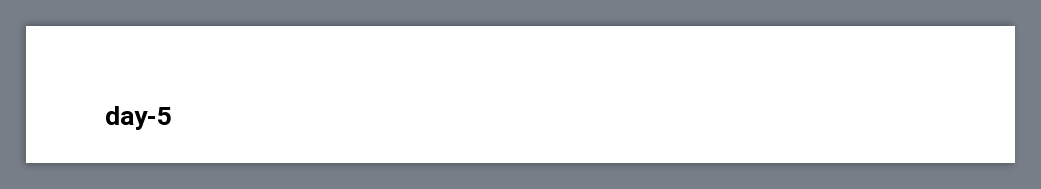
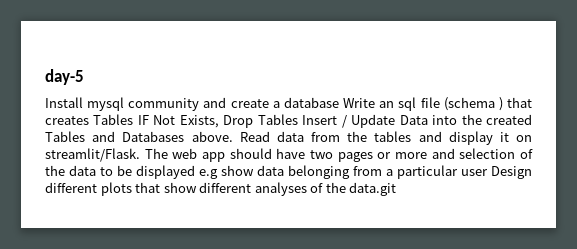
(172, 118) none -> [45,97,532,111] [45,114,532,128] [45,131,532,145] [45,148,534,162] [45,165,532,179] [45,182,397,196] // Install mysql community and create a database Write an sql file (schema ) that creates Tables IF Not Exists, Drop Tables Insert / Update Data into the created Tables and Databases above. Read data from the tables and display it on streamlit/Flask. The web app should have two pages or more and selection of the data to be displayed e.g show data belonging from a particular user Design different plots that show different analyses of the data.git

